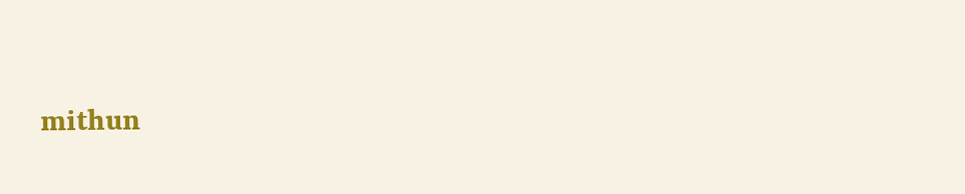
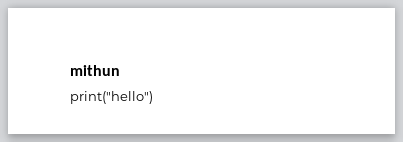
(141, 119) none -> [70,91,153,104] // print("hello")

